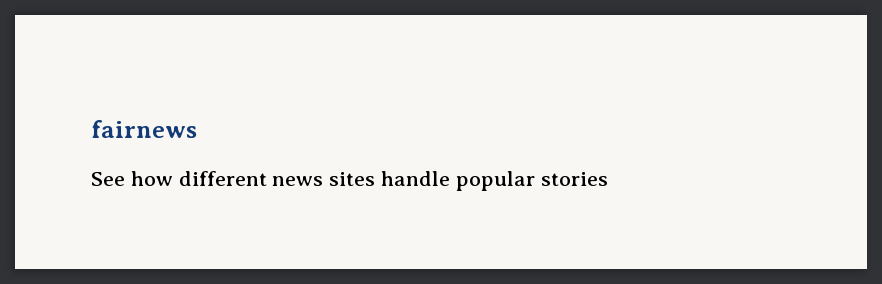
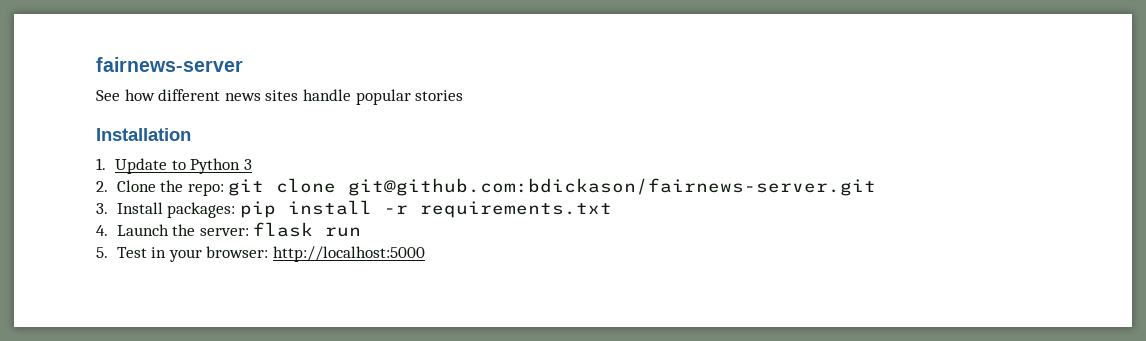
[91,120,197,138] fairnews -> [96,57,243,72] fairnews-server
(608, 179) none -> [96,128,191,141] [96,158,252,174] [96,178,877,196] [96,200,612,218] [96,222,362,237] [96,246,425,262] // Installation // 1. Update to Python 3 // 2. Clone the repo: git clone git@github.com:bdickason/fairnews-server.git // 3. Install packages: pip install -r requirements.txt // 4. Launch the server: flask run // 5. Test in your browser: http://localhost:5000

